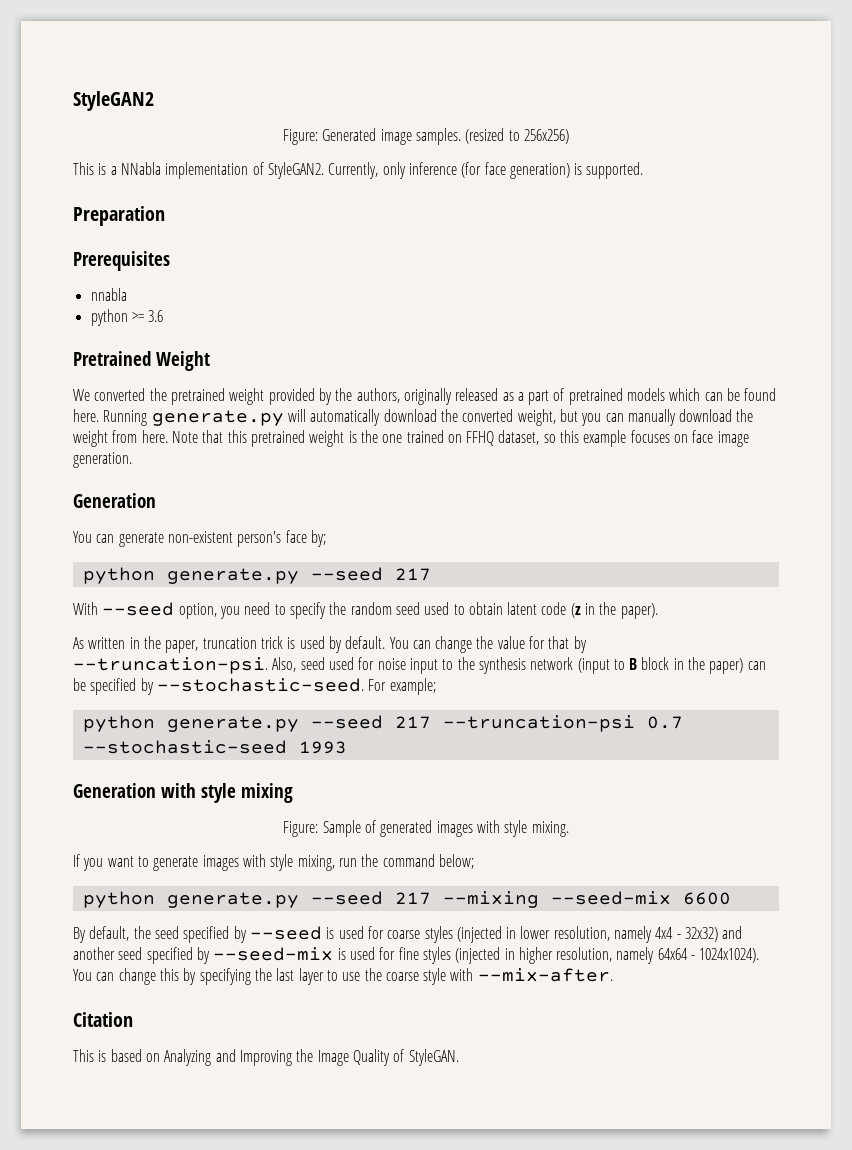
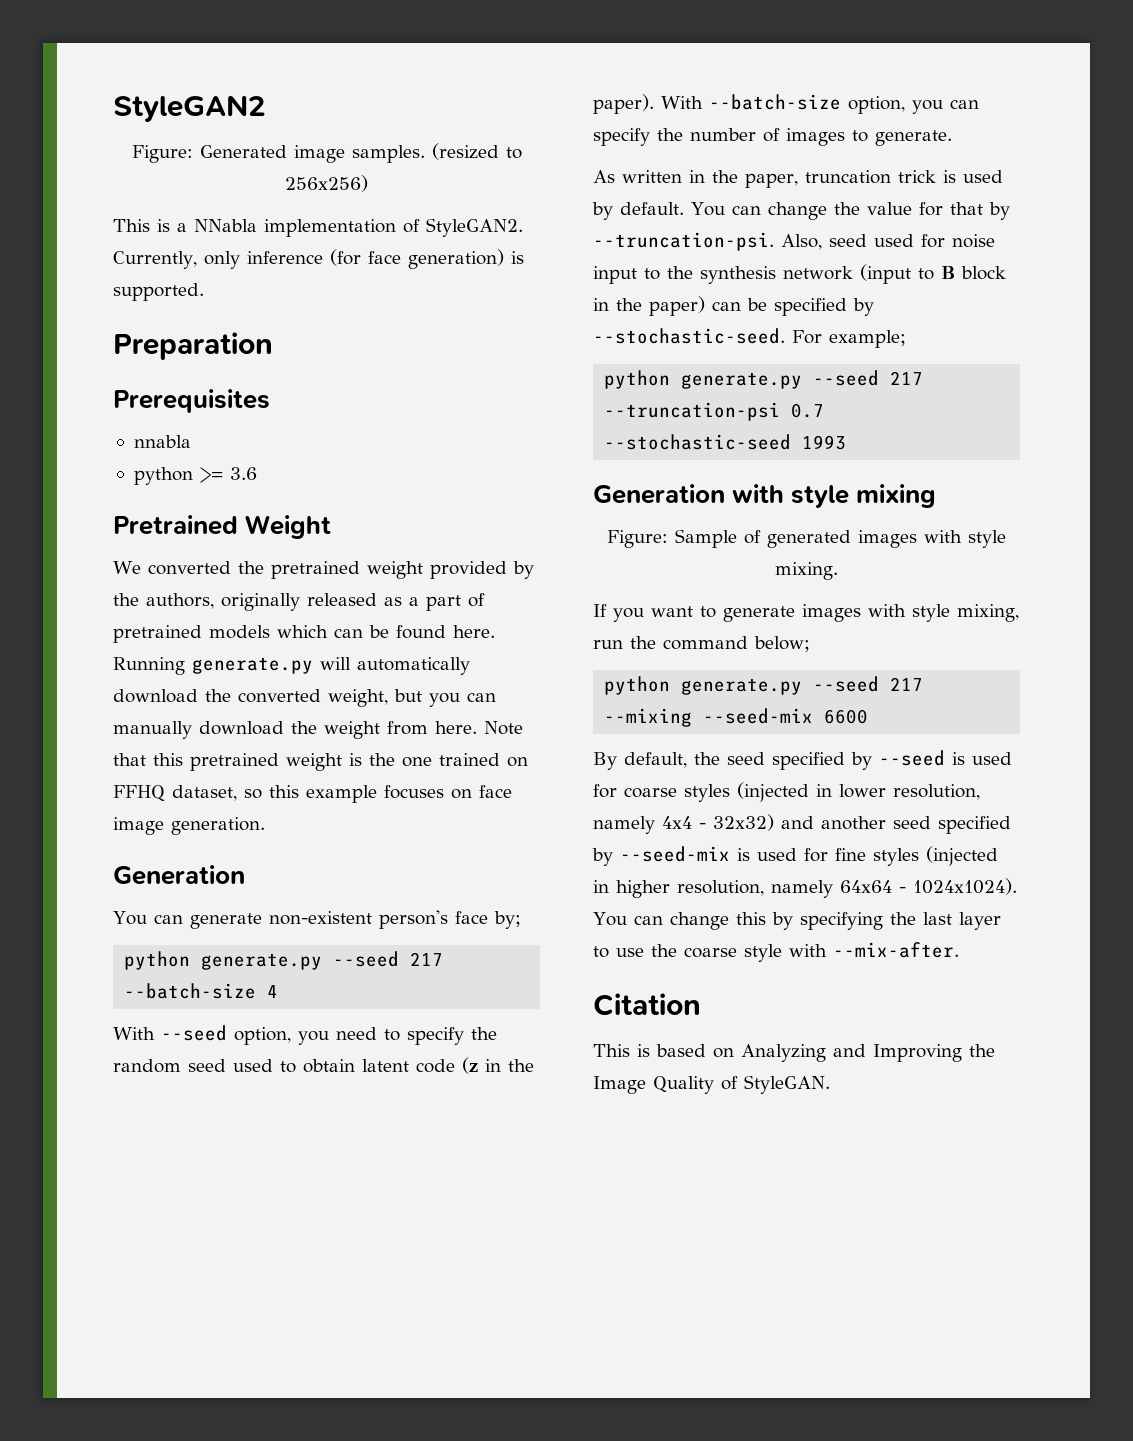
(431, 574) none -> [124,983,279,999] --batch-size 4
(658, 611) none -> [661,94,979,114] [593,128,952,146] With --batch-size option, you can specify the number of images to generate.

